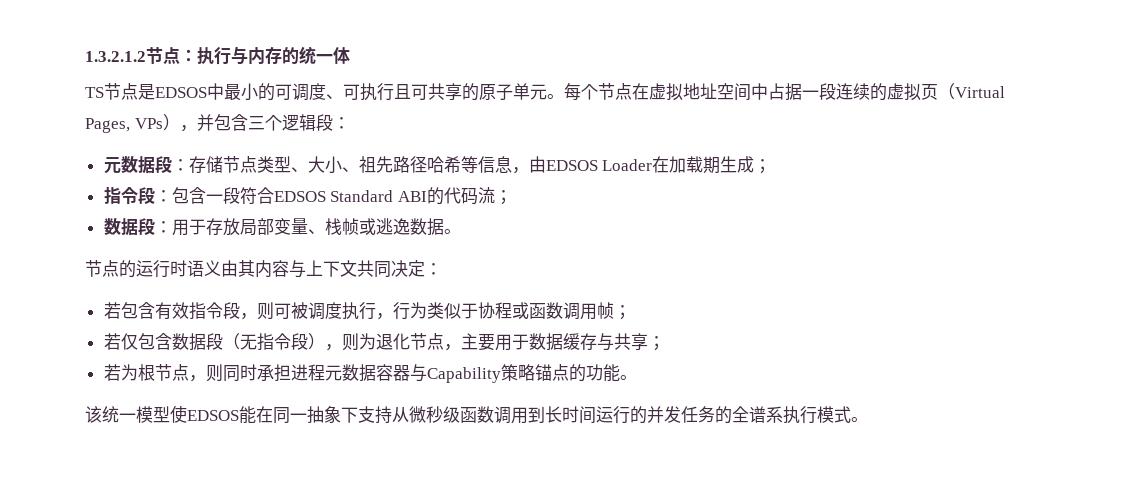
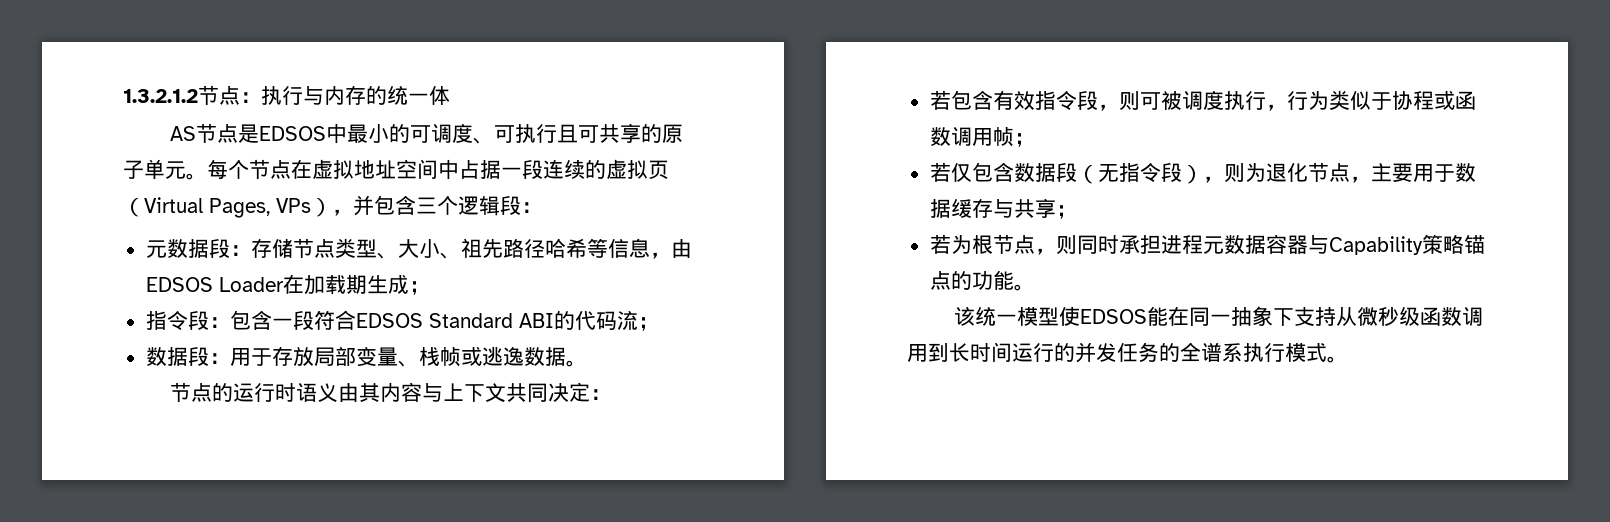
[85,87,104,98] TS -> [169,126,196,141] AS

